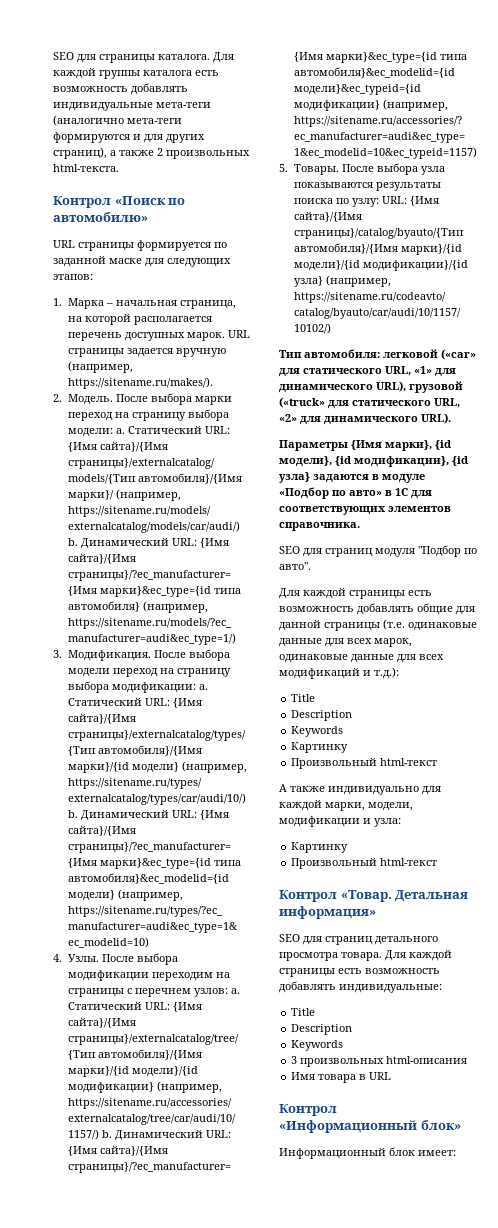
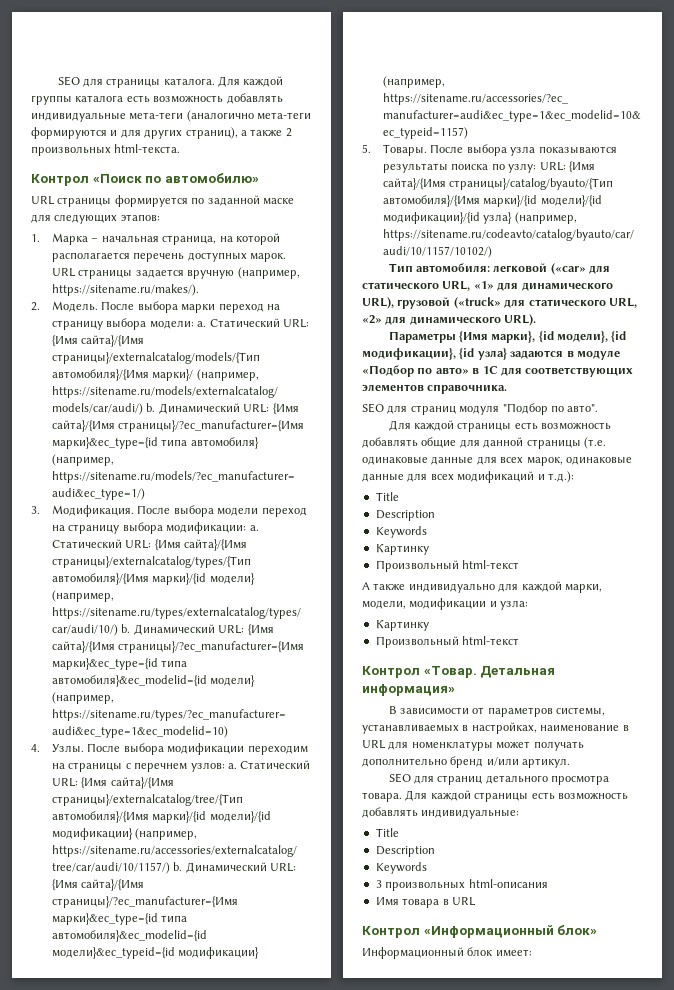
(376, 912) none -> [388,706,606,717] [362,722,629,734] [362,740,584,751] [362,756,571,768] // В зависимости от параметров системы, устанавливаемых в настройках, наименование в URL для номенклатуры может получать дополнительно бренд и/или артикул.

